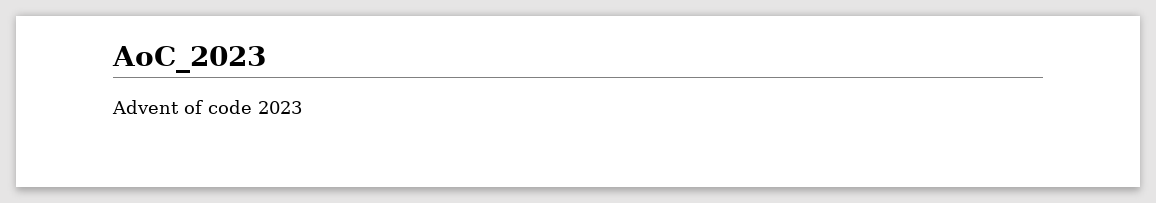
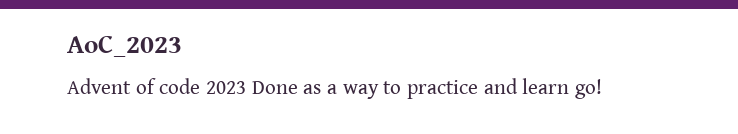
(302, 107) none -> [251,78,603,99] Done as a way to practice and learn go!

